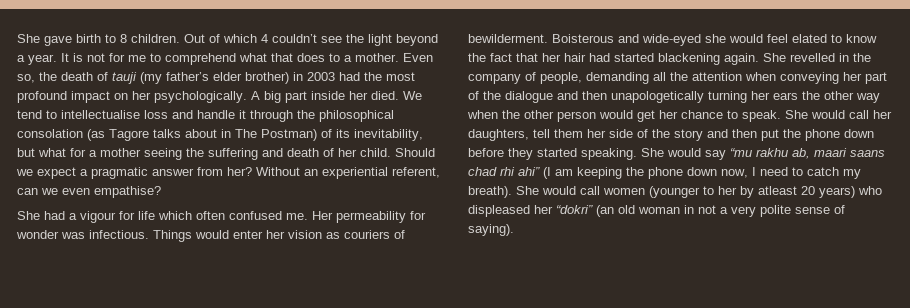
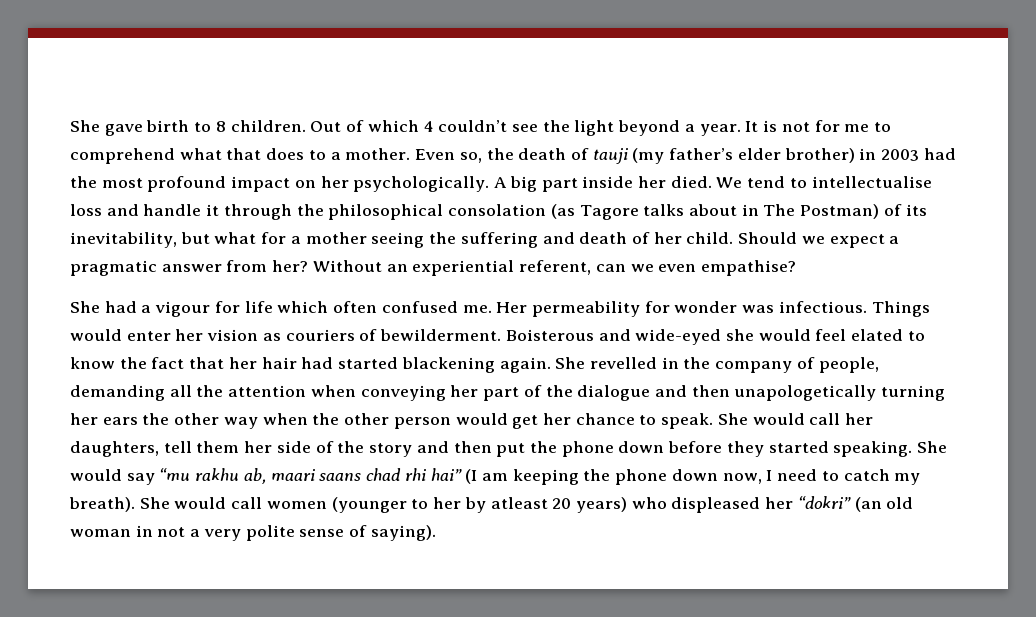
[518,167,540,176] ahi” -> [430,468,462,481] hai”

